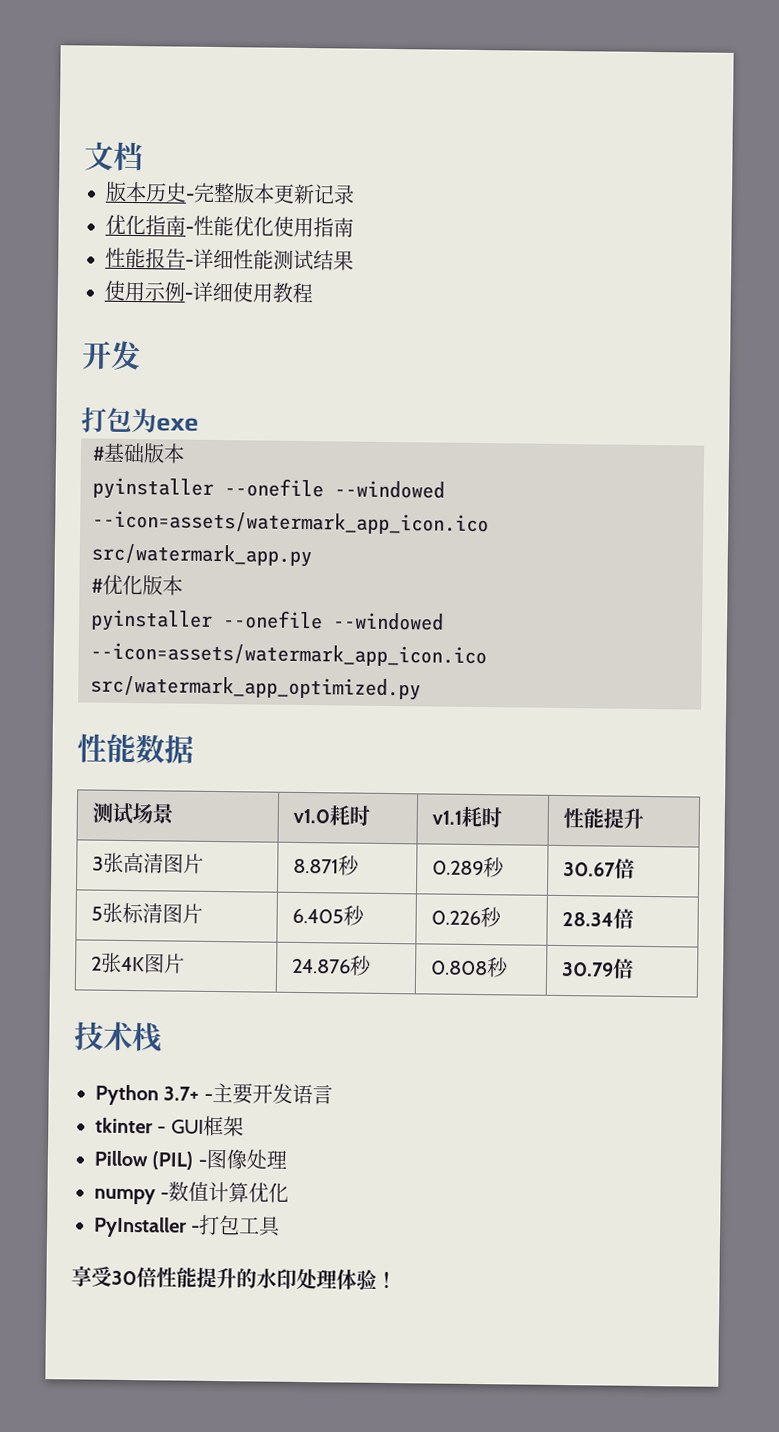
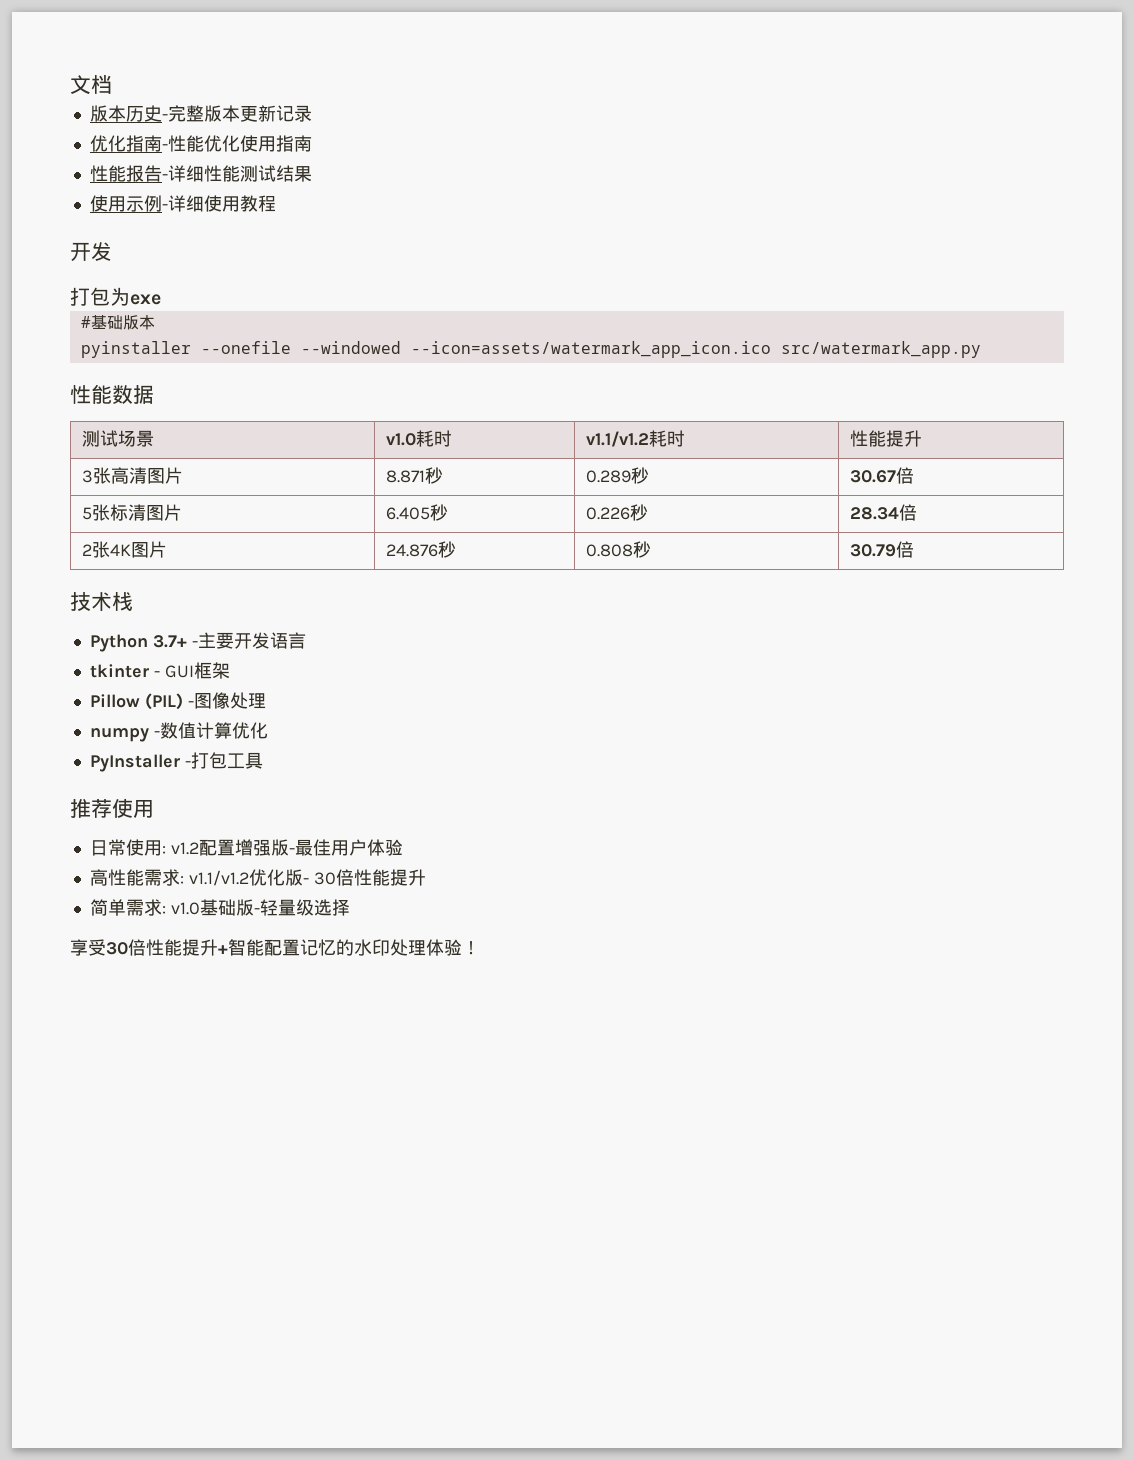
[91,574,183,596] [90,609,444,632] [90,642,487,668] [90,675,421,701] // #优化版本 // pyinstaller --onefile --windowed --icon=assets/watermark_app_icon.ico src/watermark_app_optimized.py -> (981, 349) none
[431,810,462,825] v1.1 -> [586,431,650,447] v1.1/v1.2
(282, 1226) none -> [70,798,154,818] [89,839,403,856] [89,869,426,886] [89,899,350,916] // 推荐使用 // 日常使用: v1.2配置增强版-最佳用户体验 // 高性能需求: v1.1/v1.2优化版- 30倍性能提升 // 简单需求: v1.0基础版-轻量级选择
(237, 1278) none -> [218,939,336,956] +智能配置记忆

